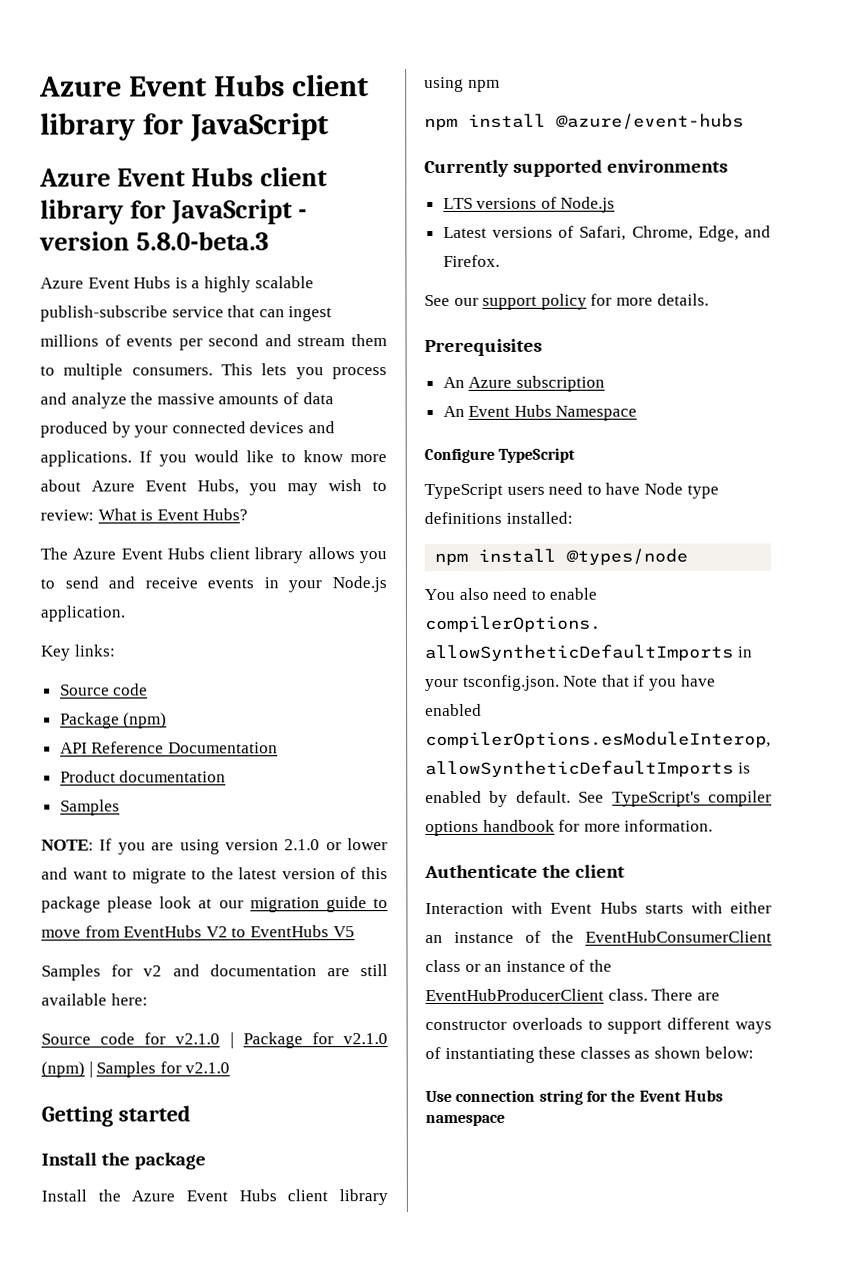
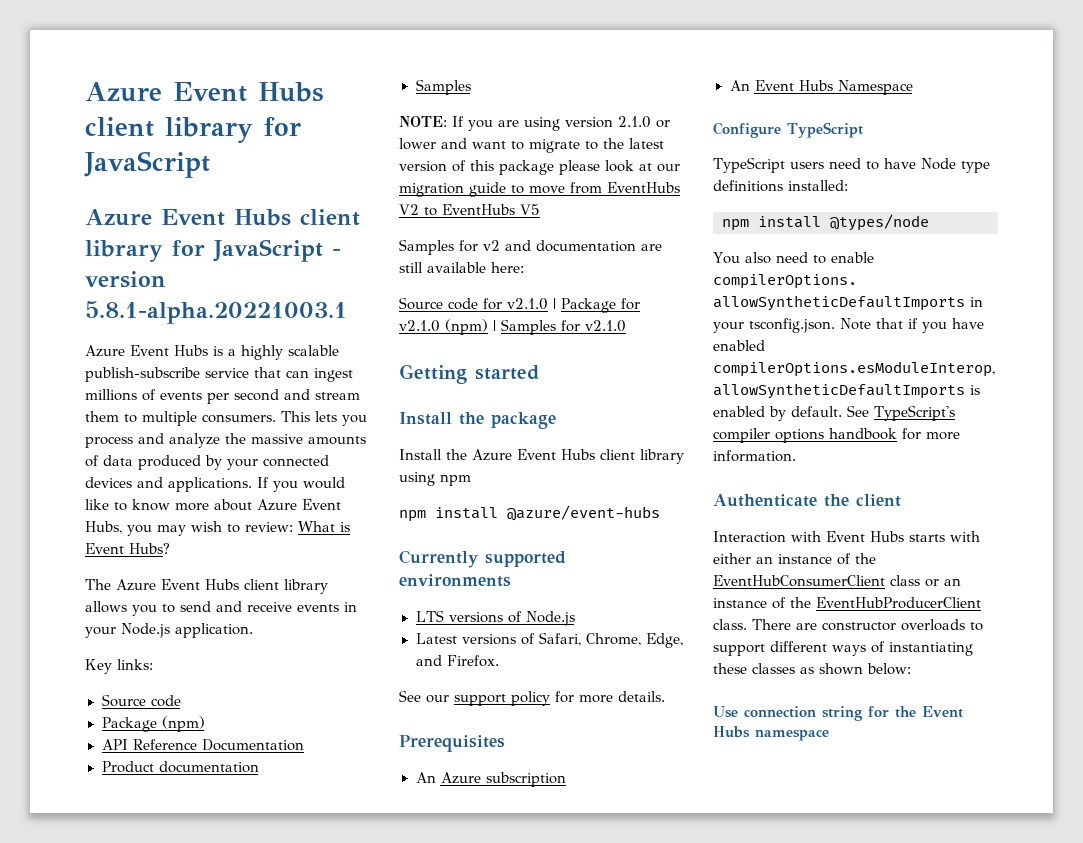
[135,231,269,251] 5.8.0-beta.3 -> [85,301,347,324] 5.8.1-alpha.20221003.1

